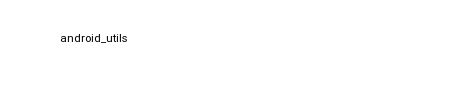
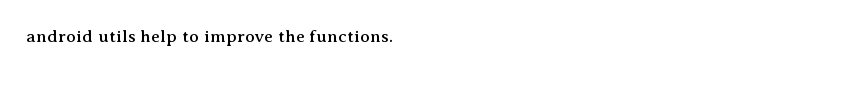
[60,34,127,43] android_utils -> [26,30,394,46] android utils help to improve the functions.

